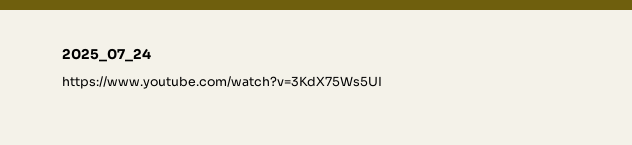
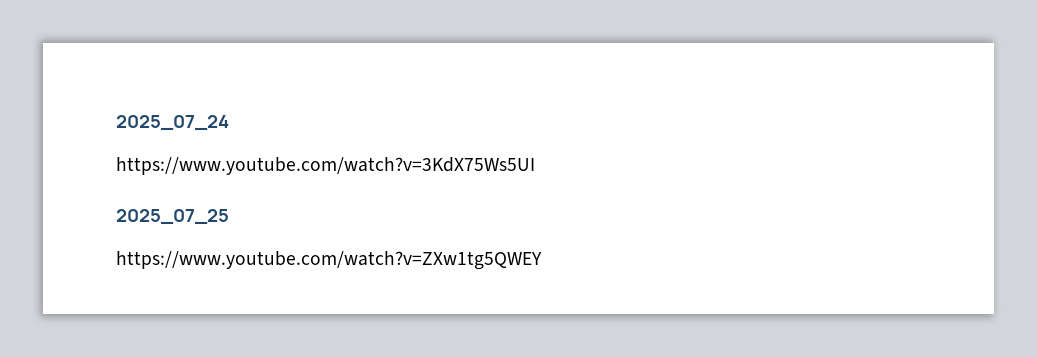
(382, 82) none -> [116,209,229,224] [116,251,542,270] // 2025_07_25 // https://www.youtube.com/watch?v=ZXw1tg5QWEY

